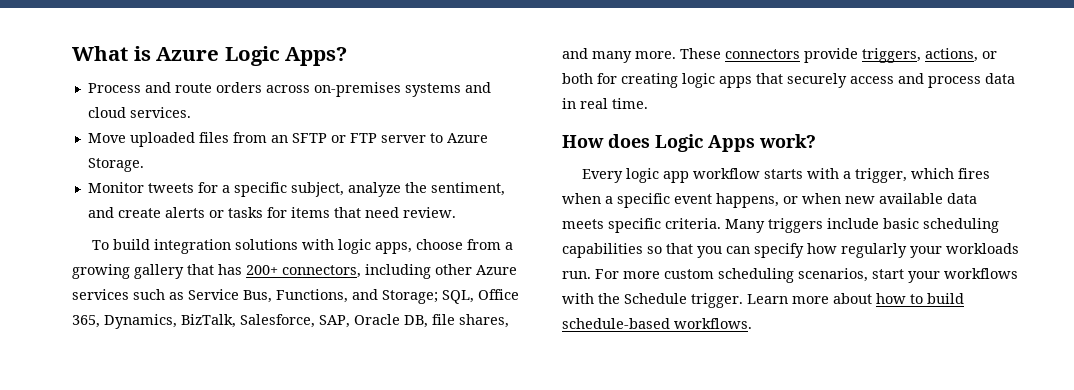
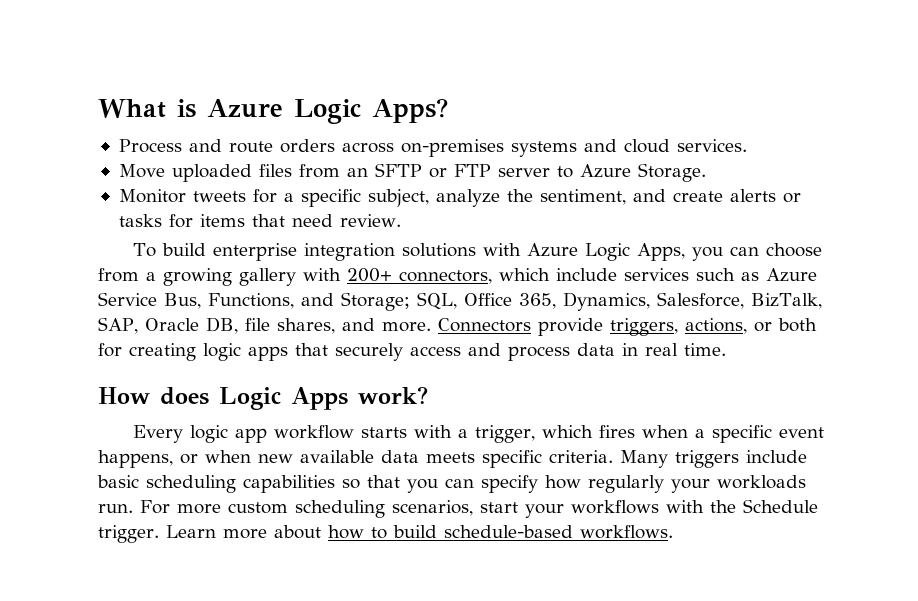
(150, 244) none -> [212,243,297,261] enterprise
[337,239,412,254] logic apps, -> [526,243,759,261] Azure Logic Apps, you can
[187,264,517,279] that has 200+ connectors, including other Azure -> [303,268,617,284] with 200+ connectors, which include
(184, 296) none -> [766,268,817,282] Azure
[181,314,315,328] BizTalk, Salesforce, -> [657,292,822,309] Salesforce, BizTalk,
[592,48,800,63] many more. These connectors -> [381,318,531,332] more. Connectors

